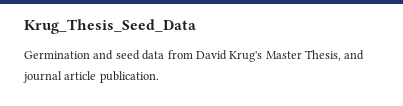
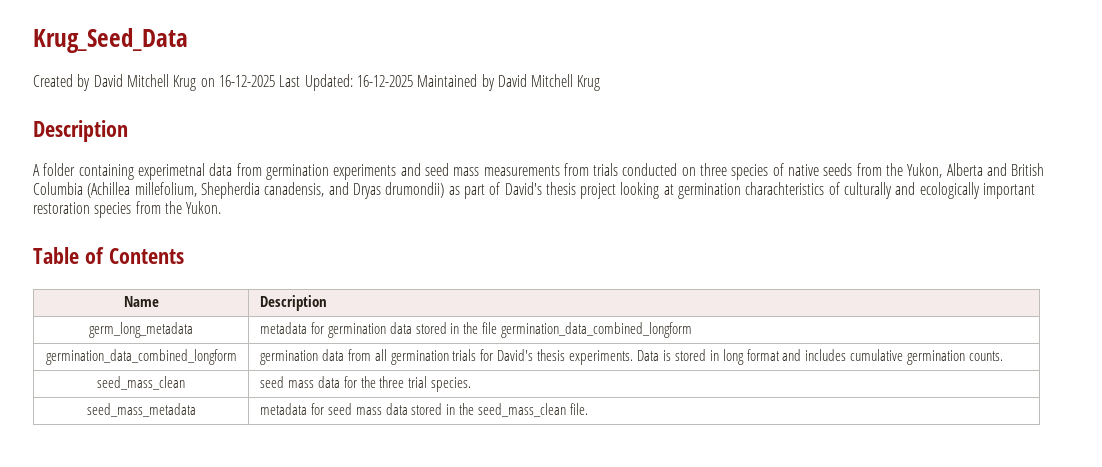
[24,19,196,34] [24,50,365,62] [23,71,159,83] Krug_Thesis_Seed_Data // Germination and seed data from David Krug's Master Thesis, and journal article publication. -> [33,28,188,53] [33,74,601,91] [33,120,128,142] [33,163,1045,180] [33,182,1036,199] [33,201,222,218] [33,247,184,264] [123,296,159,307] [259,295,327,311] [89,322,193,338] [259,322,693,338] [45,349,237,365] [259,349,1004,365] [97,376,185,390] [259,376,472,392] [86,403,196,417] [259,403,589,417] Krug_Seed_Data // Created by David Mitchell Krug on 16-12-2025 Last Updated: 16-12-2025 Maintained by David Mitchell Krug // Description // A folder containing experimetnal data from germination experiments and seed mass measurements from trials conducted on three species of native seeds from the Yukon, Alberta and British Columbia (Achillea millefolium, Shepherdia canadensis, and Dryas drumondii) as part of David's thesis project looking at germination charachteristics of culturally and ecologically important restoration species from the Yukon. // Table of Contents // Name | Description // germ_long_metadata | metadata for germination data stored in the file germination_data_combined_longform // germination_data_combined_longform | germination data from all germination trials for David's thesis experiments. Data is stored in long format and includes cumulative germination counts. // seed_mass_clean | seed mass data for the three trial species. // seed_mass_metadata | metadata for seed mass data stored in the seed_mass_clean file.

